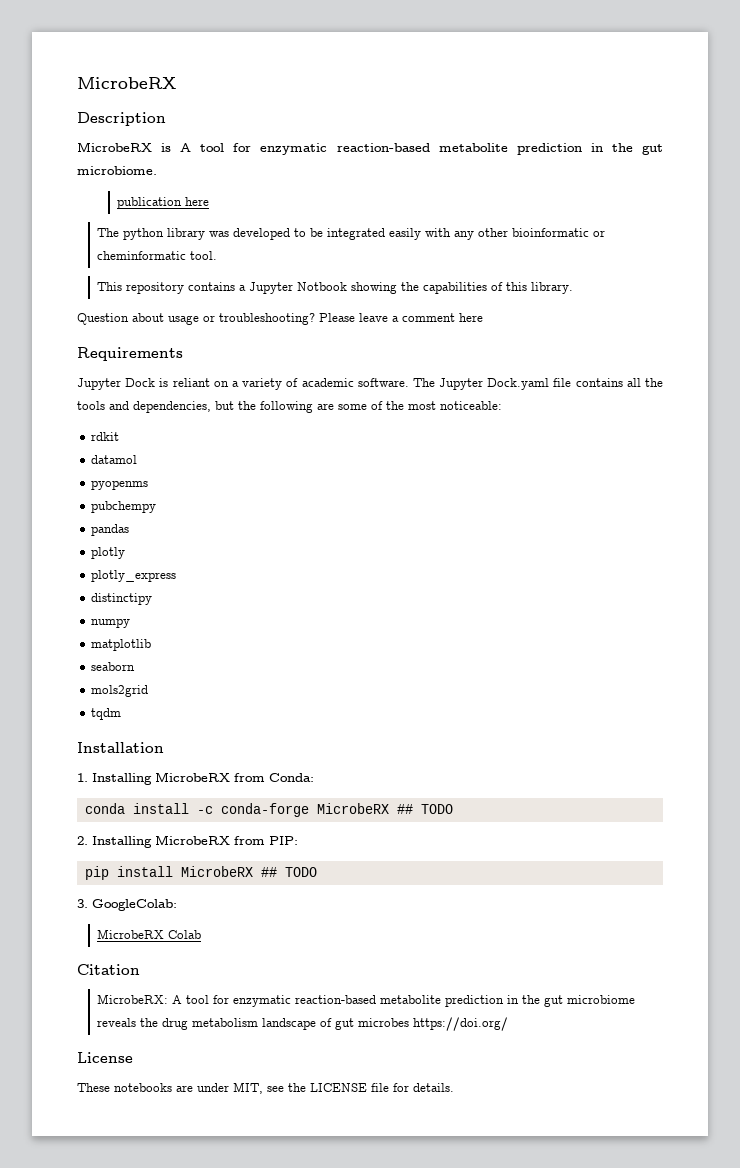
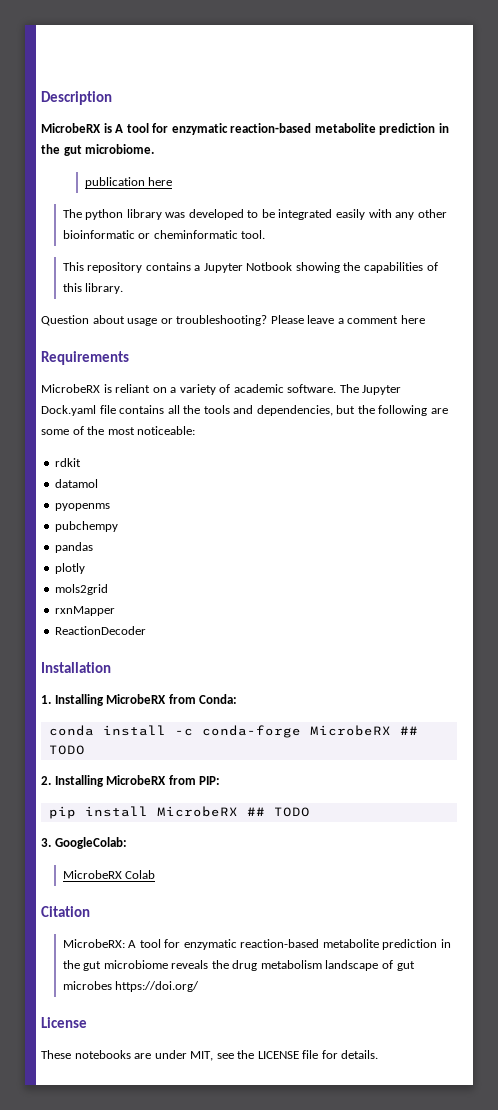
[77,77,176,89] MicrobeRX // -> (41, 98) none
[77,378,156,390] Jupyter Dock -> [41,384,100,393] MicrobeRX
[91,570,177,582] [91,593,153,605] [91,618,131,628] [91,639,152,651] [91,662,136,671] // plotly_express // distinctipy // numpy // matplotlib // seaborn -> (86, 568) none
[91,708,122,720] tqdm -> [55,606,116,616] [55,626,147,635] rxnMapper // ReactionDecoder

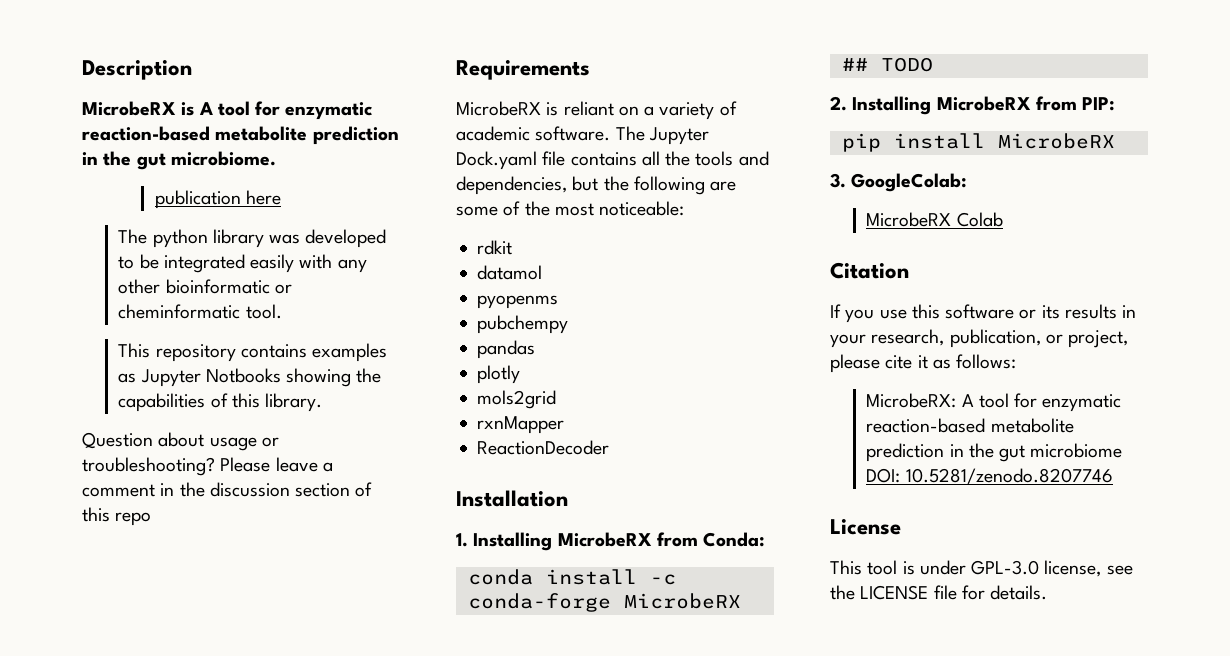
[194,262,293,273] a Jupyter Notbook -> [312,343,388,362] [118,368,281,387] examples as Jupyter Notbooks
[400,315,425,324] here -> [160,482,373,497] [82,507,152,526] in the discussion section of this repo
[246,807,310,817] ## TODO -> (1115, 141) none
(90, 911) none -> [830,304,1137,323] [830,329,1129,348] [830,354,1017,373] // If you use this software or its results in your research, publication, or project, please cite it as follows:
[171,960,415,971] [62,981,200,992] [41,1017,87,1028] [41,1050,214,1061] reveals the drug metabolism landscape of gut microbes https://doi.org/ // License // These notebooks are under MIT, -> [866,468,1113,484] [830,519,901,535] [830,560,1102,577] DOI: 10.5281/zenodo.8207746 // License // This tool is under GPL-3.0 license,

